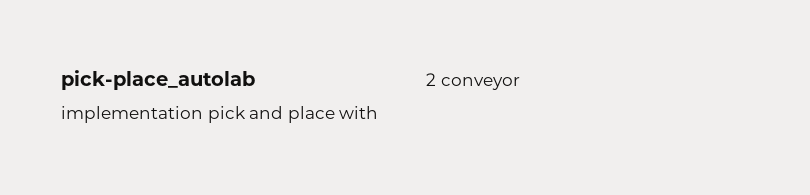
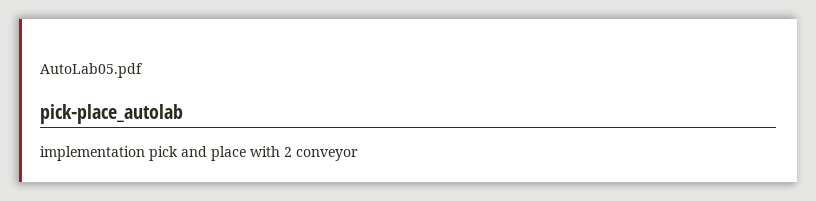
(61, 80) none -> [40,63,143,78] AutoLab05.pdf //

